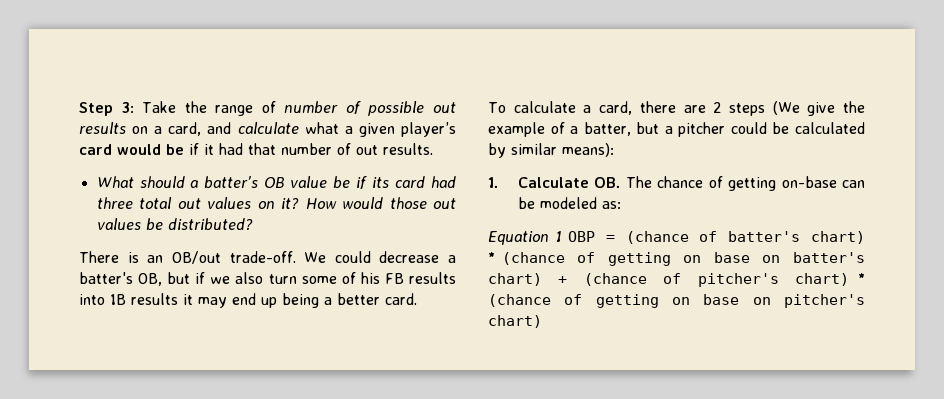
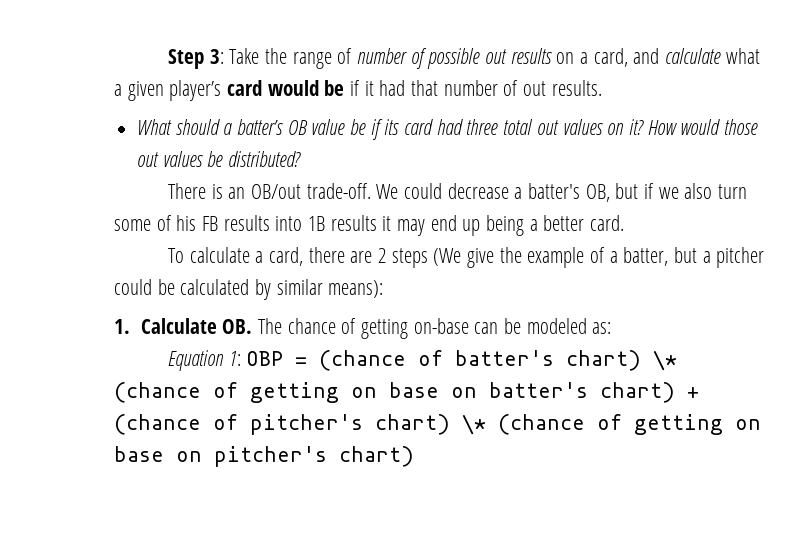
[555,231,562,242] 1 -> [228,351,241,366] 1:
[488,252,495,263] * -> [653,350,678,371] \*
[858,273,865,284] * -> [462,414,486,435] \*

